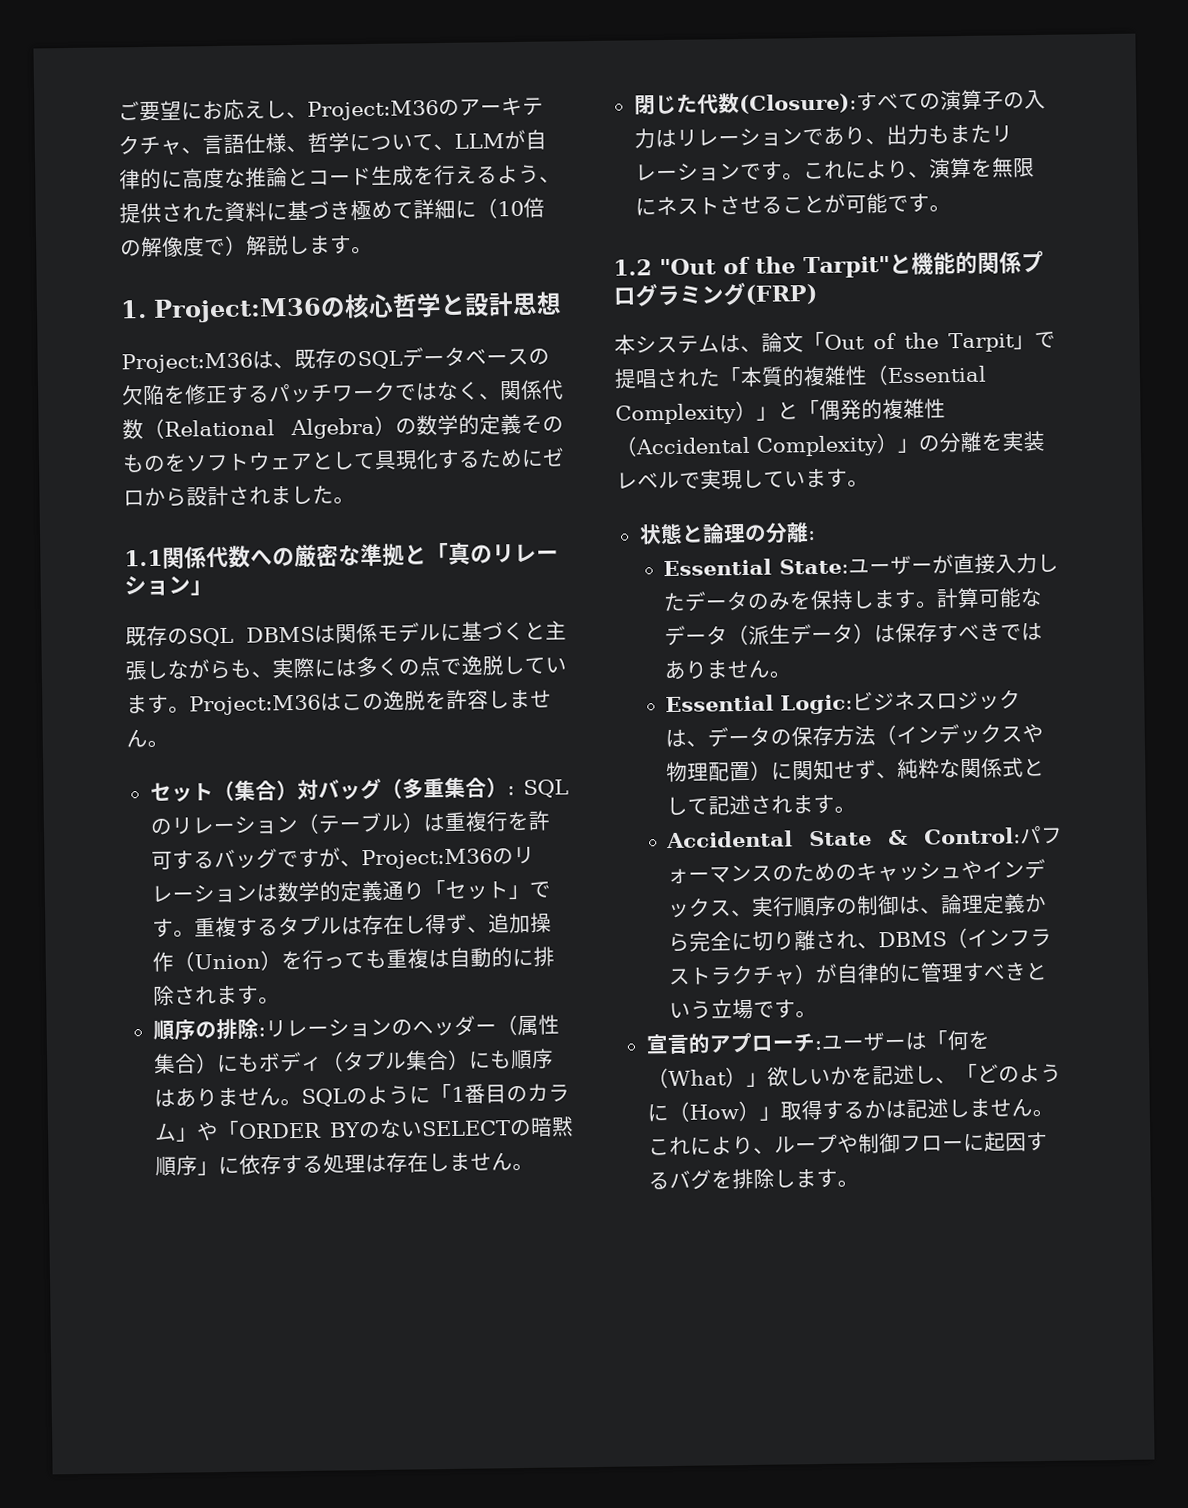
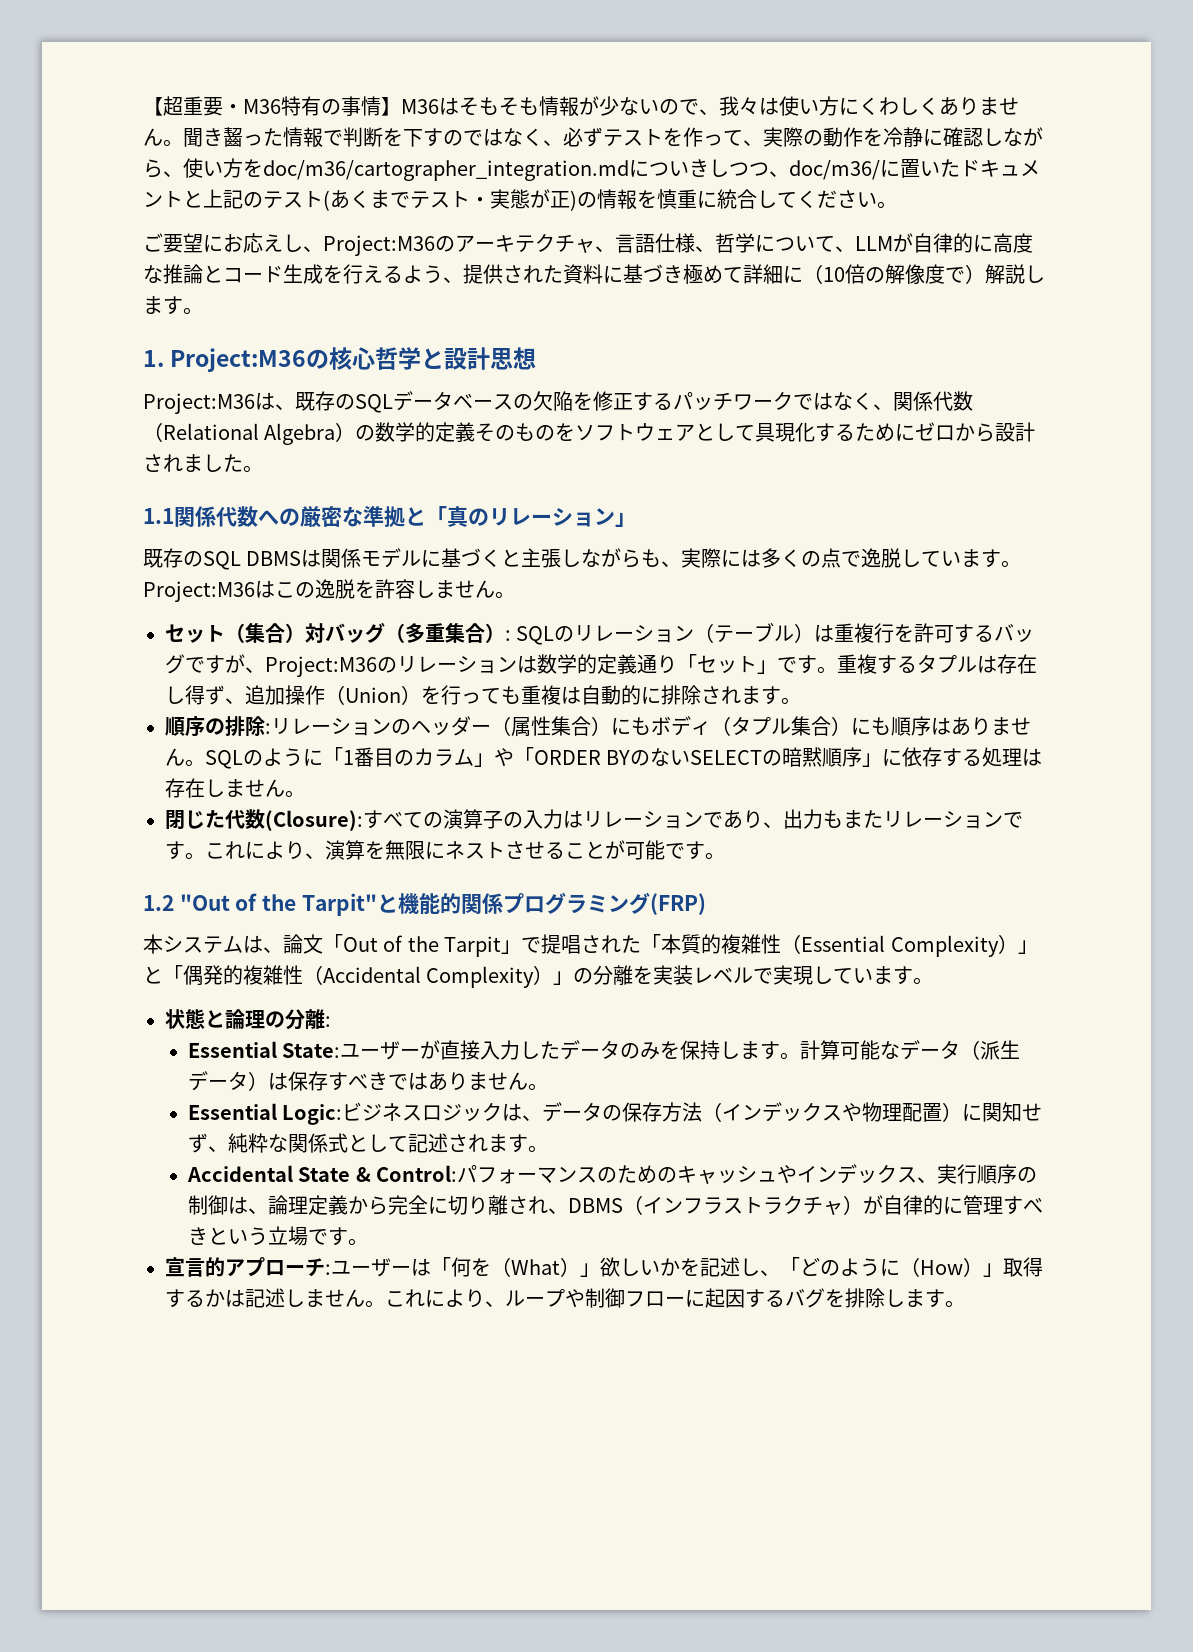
(118, 111) none -> [143,96,1019,117] [143,127,1043,148] [143,158,1040,181] [143,189,897,211] 【超重要・M36特有の事情】M36はそもそも情報が少ないので、我々は使い方にくわしくありません。聞き齧った情報で判断を下すのではなく、必ずテストを作って、実際の動作を冷静に確認しながら、使い方をdoc/m36/cartographer_integration.mdについきしつつ、doc/m36/に置いたドキュメントと上記のテスト(あくまでテスト・実態が正)の情報を慎重に統合してください。 //

